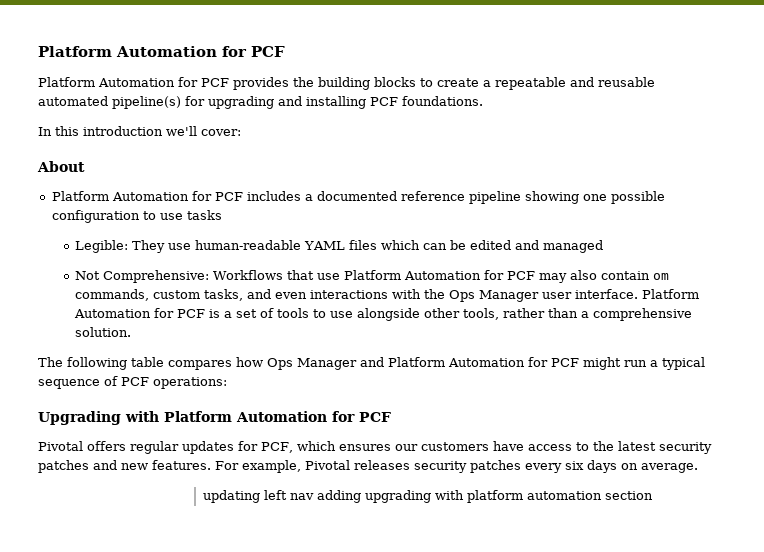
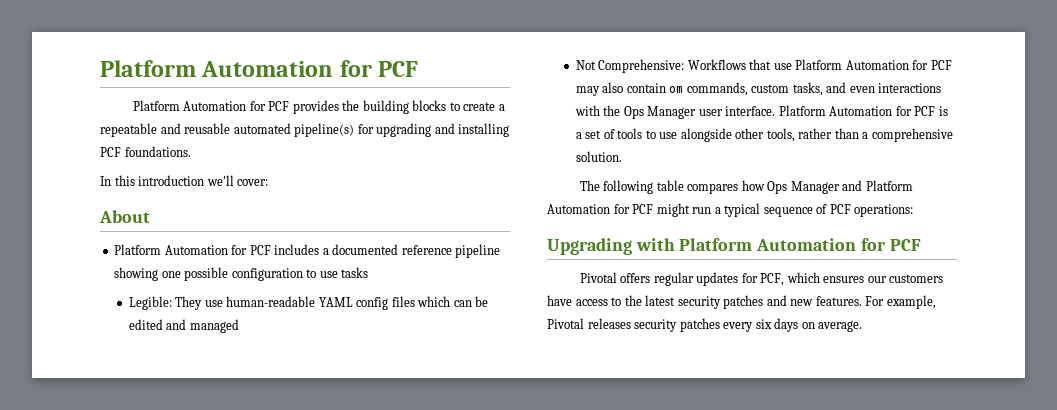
(346, 245) none -> [356,297,389,310] config
[203,490,654,503] // updating left nav adding upgrading with platform automation section -> (863, 326) none

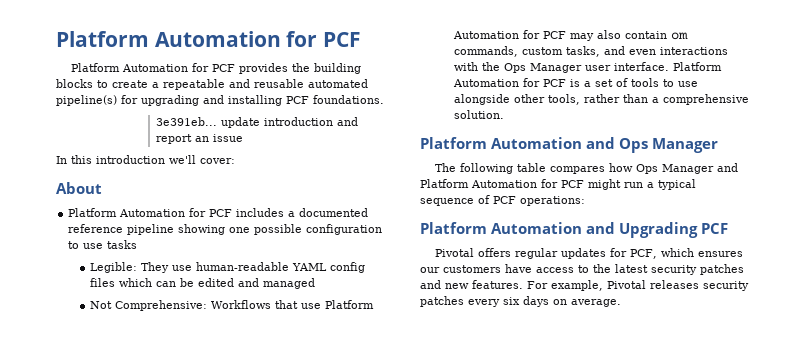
(191, 151) none -> [155,117,358,128] [155,134,243,144] // 3e391eb... update introduction and report an issue
(622, 156) none -> [420,137,719,153] // Platform Automation and Ops Manager
[547,238,886,255] Upgrading with Platform Automation for -> [420,222,699,238] Platform Automation and Upgrading

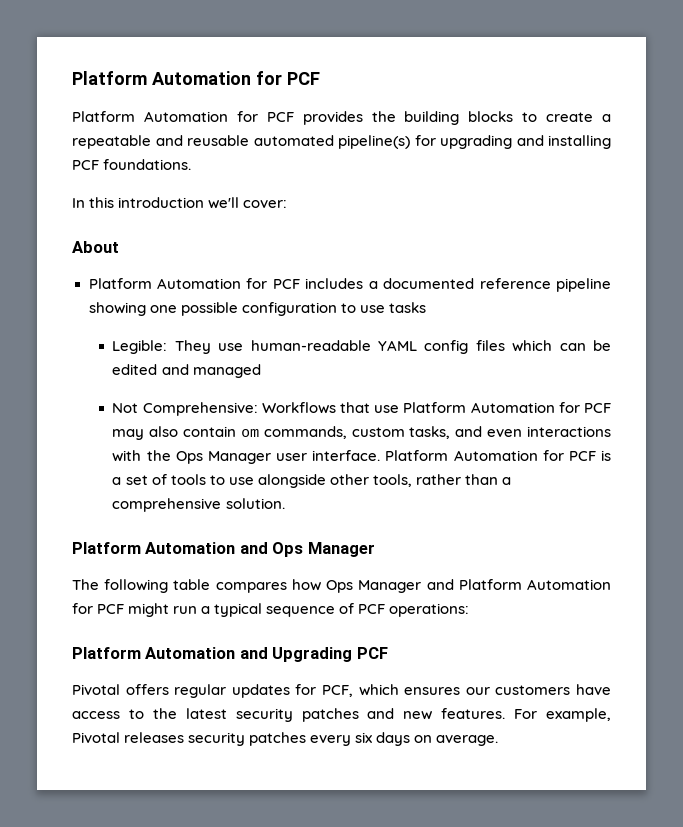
[155,117,358,128] [155,134,243,144] // 3e391eb... update introduction and report an issue -> (192, 164) none

